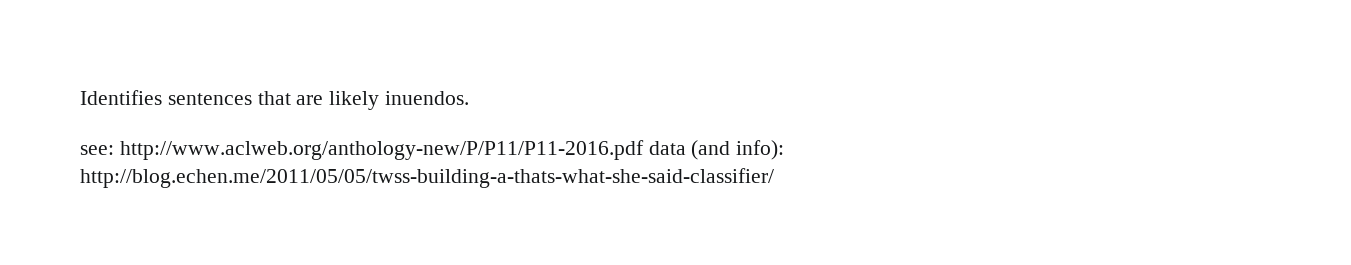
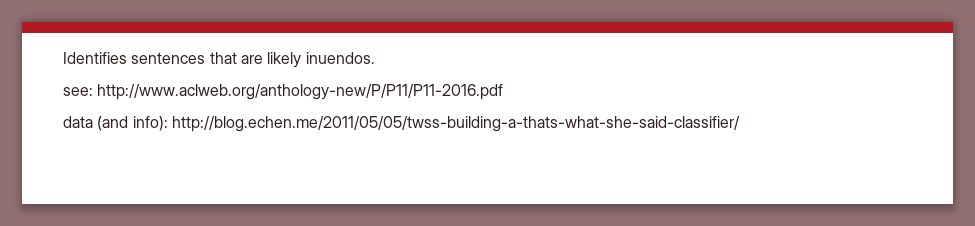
(644, 150) none -> (504, 92) //

